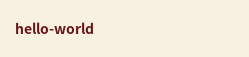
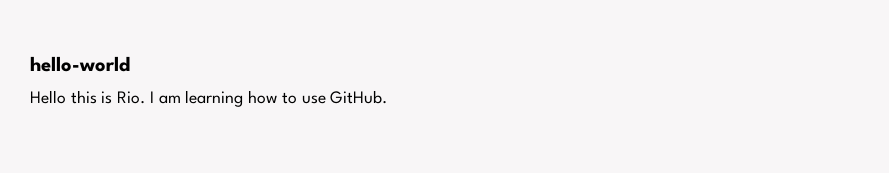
(94, 28) none -> [30,90,388,107] // Hello this is Rio. I am learning how to use GitHub.

